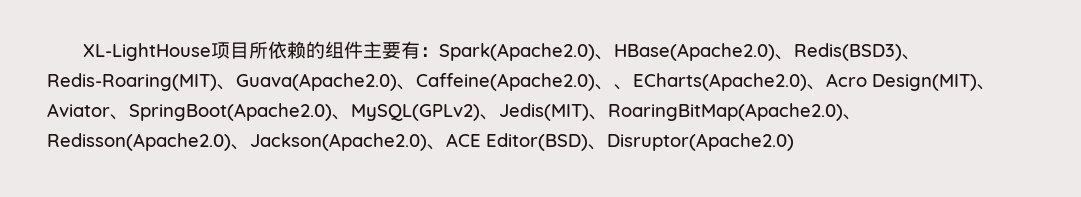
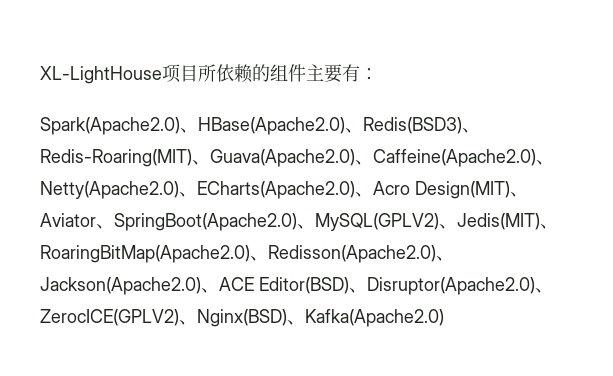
(439, 52) none -> (378, 74) //
(614, 87) none -> [40,181,179,199] Netty(Apache2.0)
[351,104,480,121] MySQL(GPLv2) -> [315,213,439,231] MySQL(GPLV2)
(794, 142) none -> [535,288,553,293] [40,309,444,327] 、ZerocICE(GPLV2)、Nginx(BSD)、Kafka(Apache2.0)

